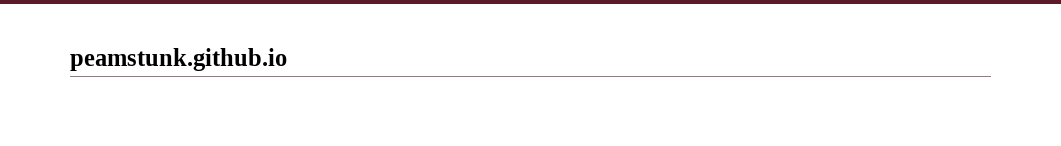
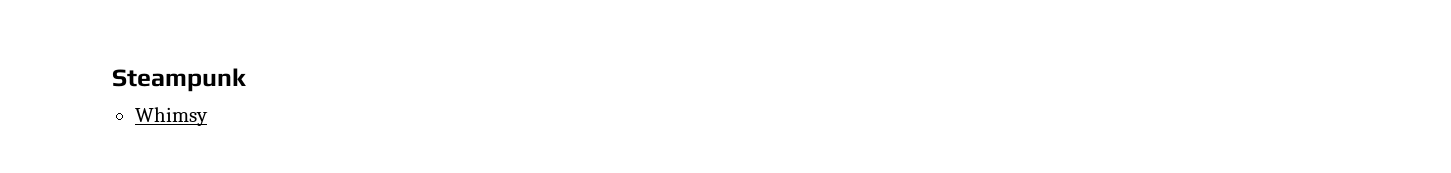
[70,48,287,71] peamstunk.github.io -> [112,68,246,92] [134,107,208,126] Steampunk // Whimsy

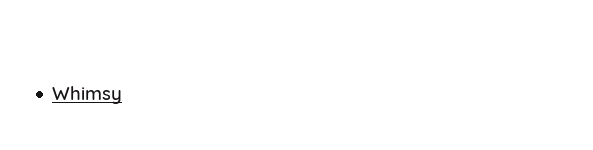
[112,68,246,92] Steampunk // -> (52, 95) none

